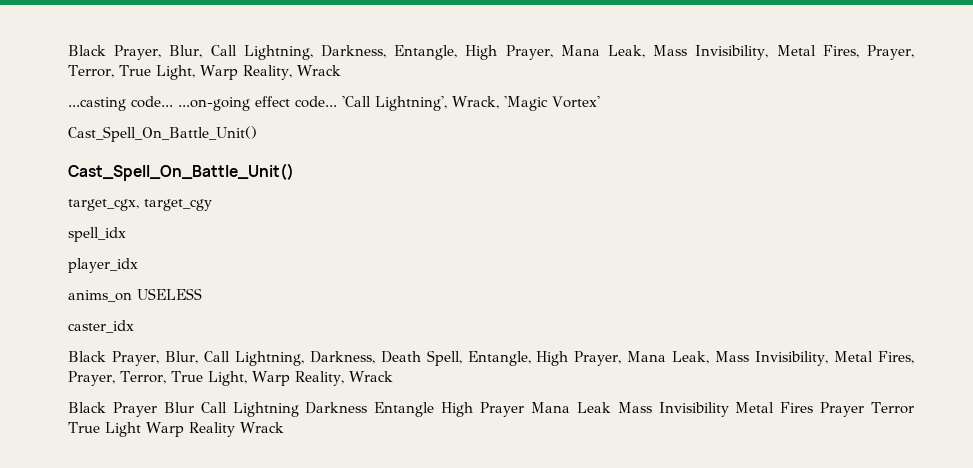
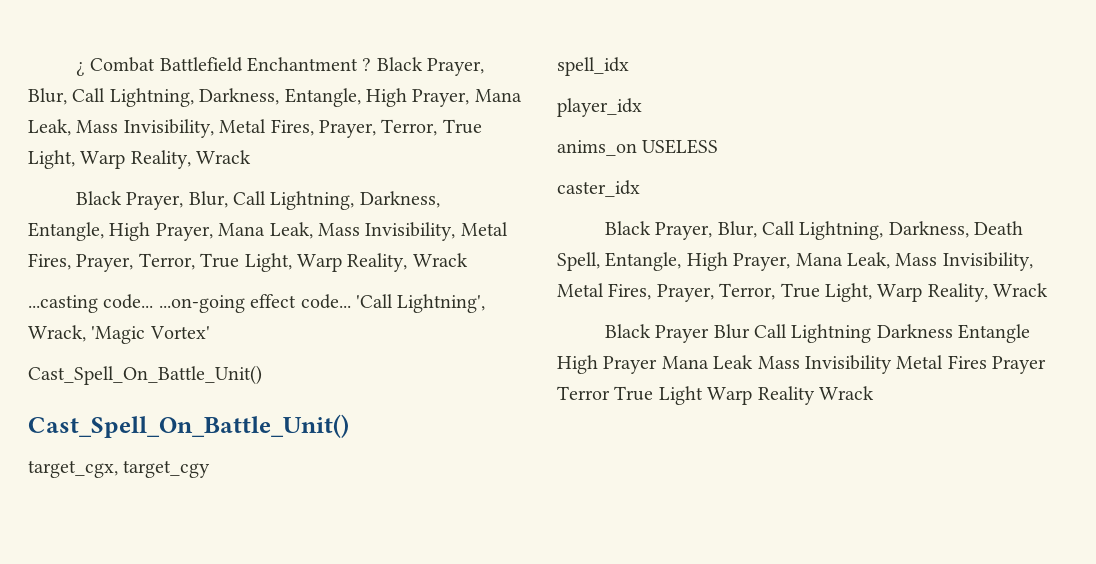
(68, 50) none -> [75,57,485,76] [28,88,522,107] [28,119,482,138] [28,150,252,169] ¿ Combat Battlefield Enchantment ? Black Prayer, Blur, Call Lightning, Darkness, Entangle, High Prayer, Mana Leak, Mass Invisibility, Metal Fires, Prayer, Terror, True Light, Warp Reality, Wrack //

